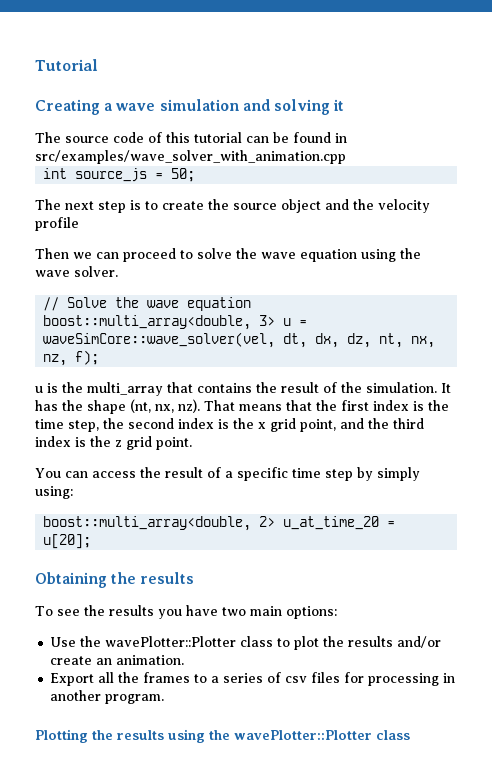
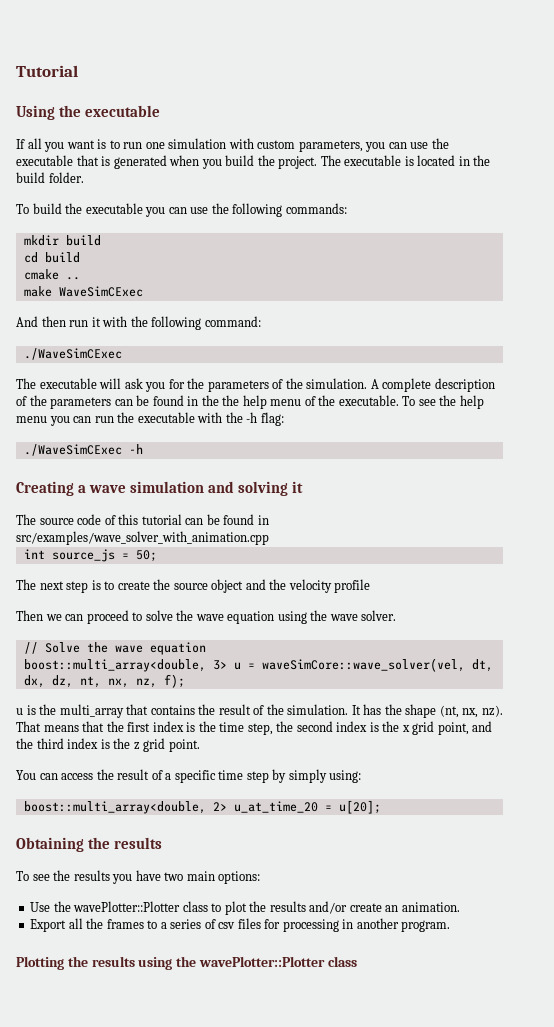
(98, 65) none -> [16,105,161,120] [16,138,449,152] [16,155,491,169] [16,172,84,183] [16,203,347,217] [23,235,101,246] [23,252,80,263] [23,269,80,280] [23,286,143,297] [16,316,261,330] [23,348,122,360] [16,378,495,392] [16,395,484,409] [16,412,284,426] [23,444,143,456] // Using the executable // If all you want is to run one simulation with custom parameters, you can use the executable that is generated when you build the project. The executable is located in the build folder. // To build the executable you can use the following commands: // mkdir build // cd build // cmake .. // make WaveSimCExec // And then run it with the following command: // ./WaveSimCExec // The executable will ask you for the parameters of the simulation. A complete description of the parameters can be found in the the help menu of the executable. To see the help menu you can run the executable with the -h flag: // ./WaveSimCExec -h

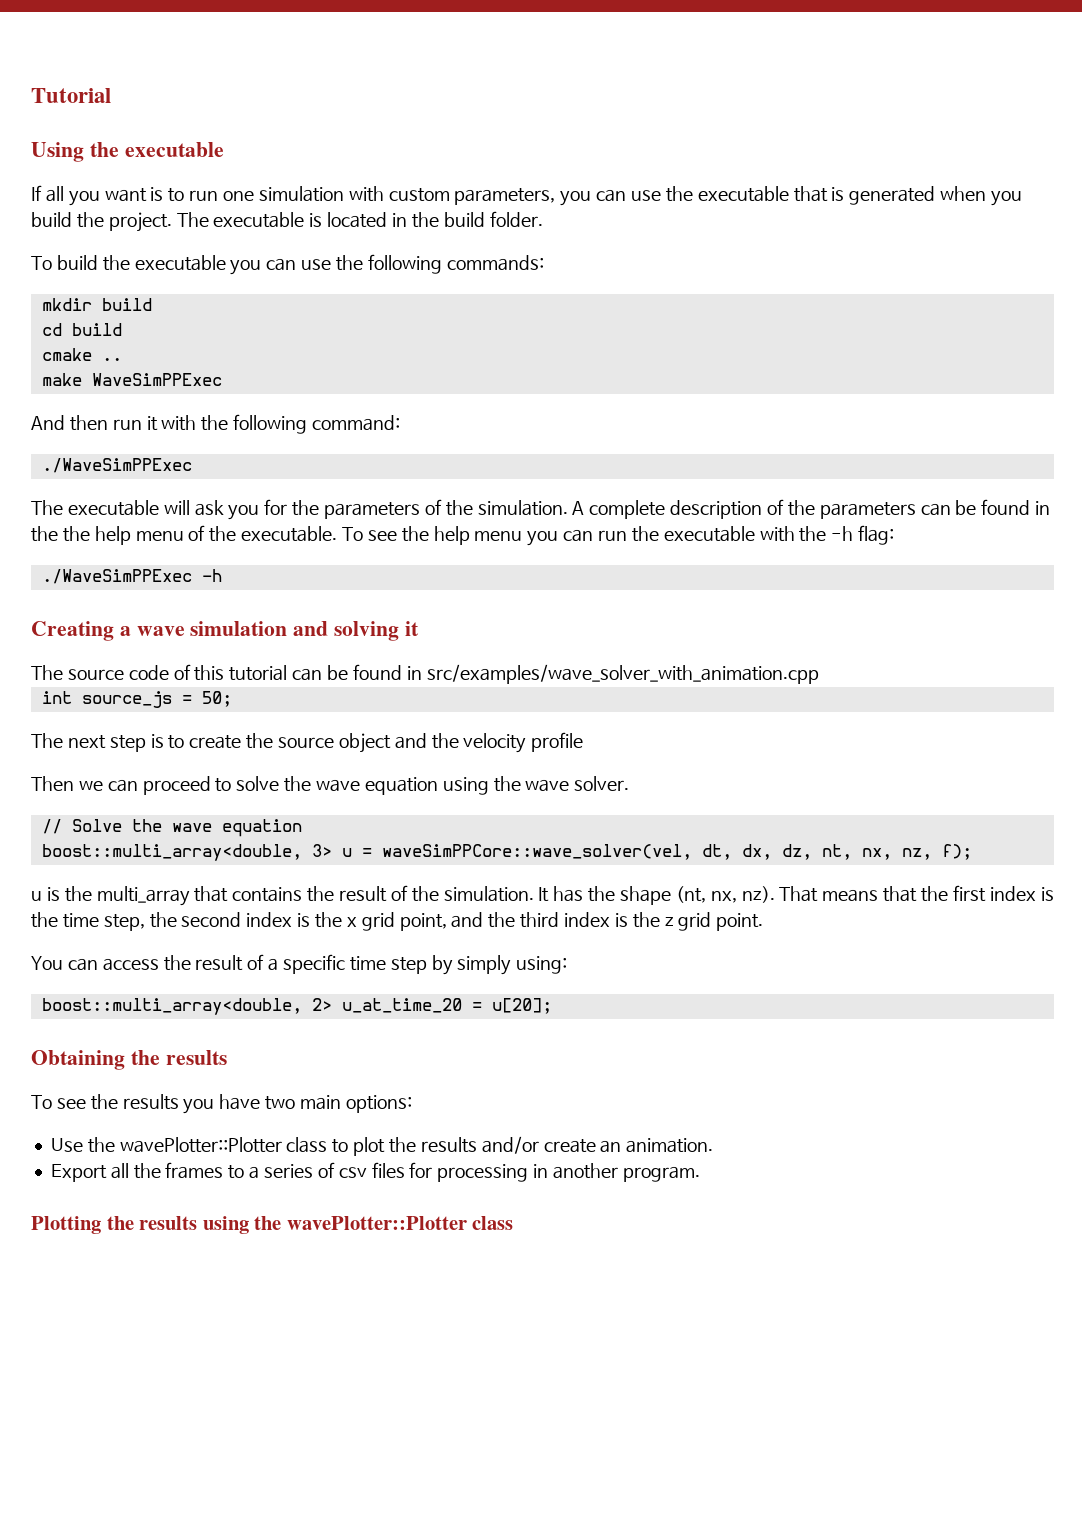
[58,286,143,297] WaveSimCExec -> [91,373,222,386] WaveSimPPExec
[23,348,122,360] ./WaveSimCExec -> [41,458,192,473] ./WaveSimPPExec
[23,444,122,456] ./WaveSimCExec -> [41,569,192,584] ./WaveSimPPExec
[261,658,465,672] waveSimCore::wave_solver(vel, -> [381,844,692,860] waveSimPPCore::wave_solver(vel,

